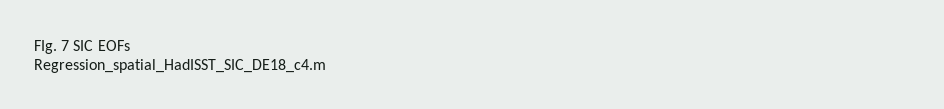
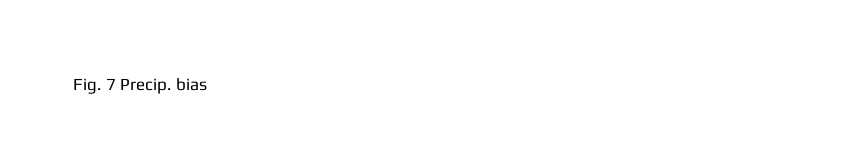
[34,40,130,54] [34,59,326,73] FIg. 7 SIC EOFs // Regression_spatial_HadISST_SIC_DE18_c4.m -> [73,78,207,94] Fig. 7 Precip. bias

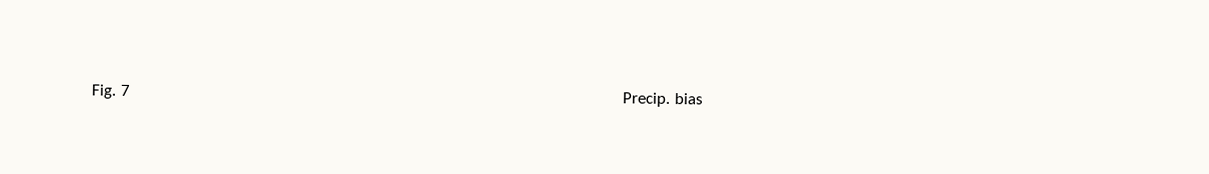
(116, 84) none -> (130, 90) //

